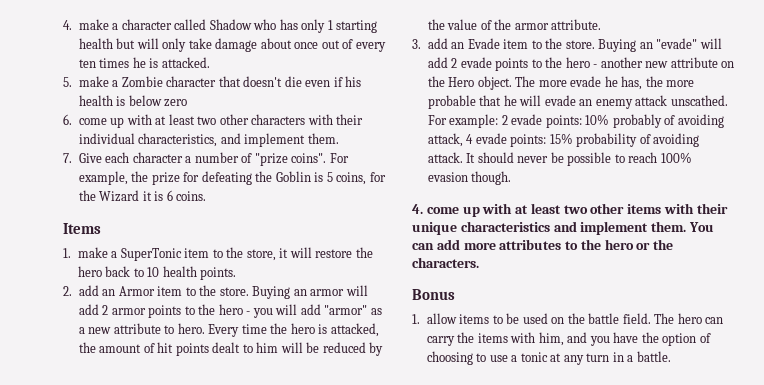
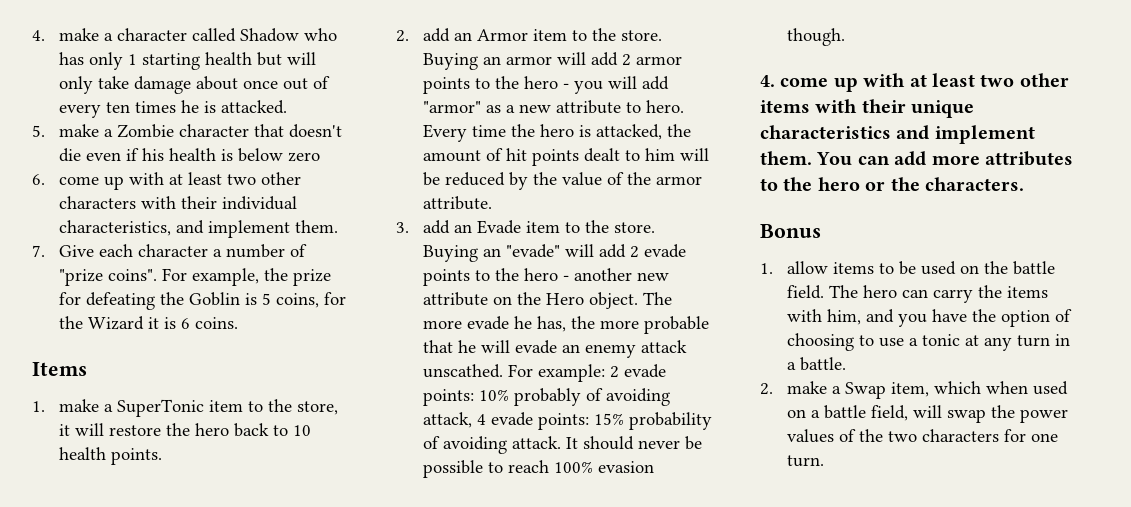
(671, 356) none -> [760,381,1068,399] [786,405,1068,423] [786,429,1058,443] [786,455,824,467] // 2. make a Swap item, which when used on a battle field, will swap the power values of the two characters for one turn.

